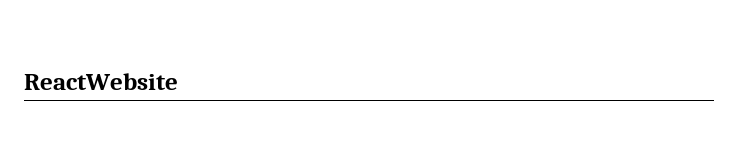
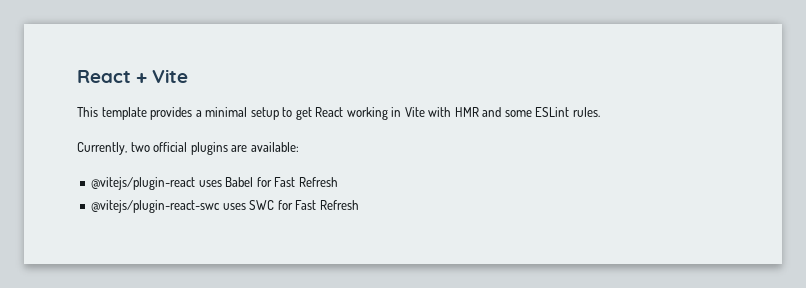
[24,73,178,90] ReactWebsite -> [77,69,189,83] [77,107,600,120] [77,142,299,155] [91,177,338,190] [91,200,359,213] React + Vite // This template provides a minimal setup to get React working in Vite with HMR and some ESLint rules. // Currently, two official plugins are available: // @vitejs/plugin-react uses Babel for Fast Refresh // @vitejs/plugin-react-swc uses SWC for Fast Refresh

